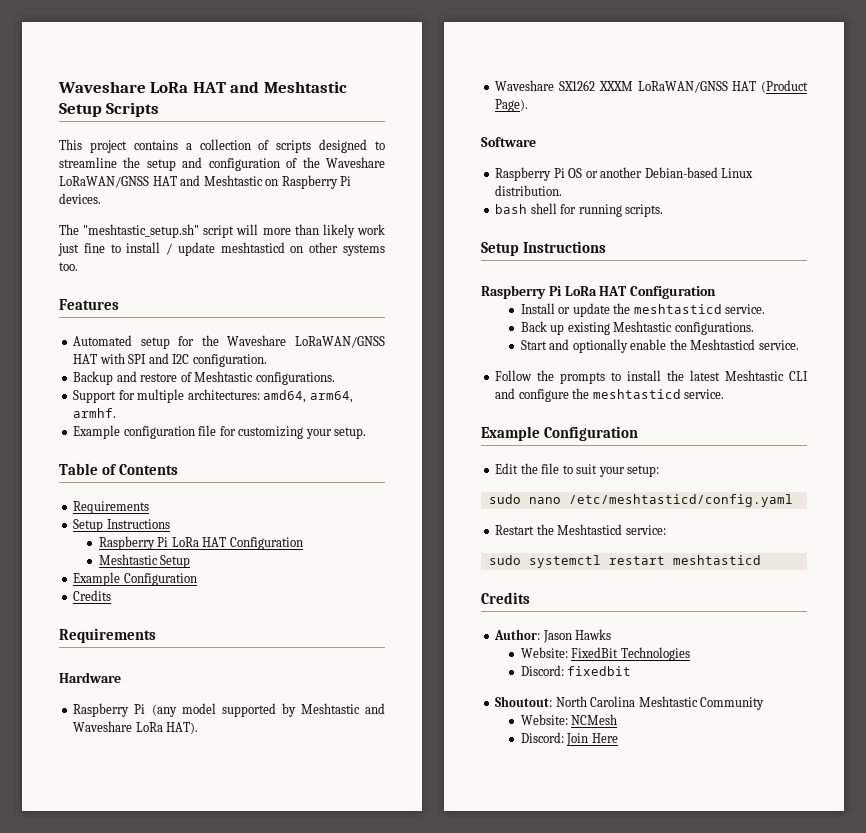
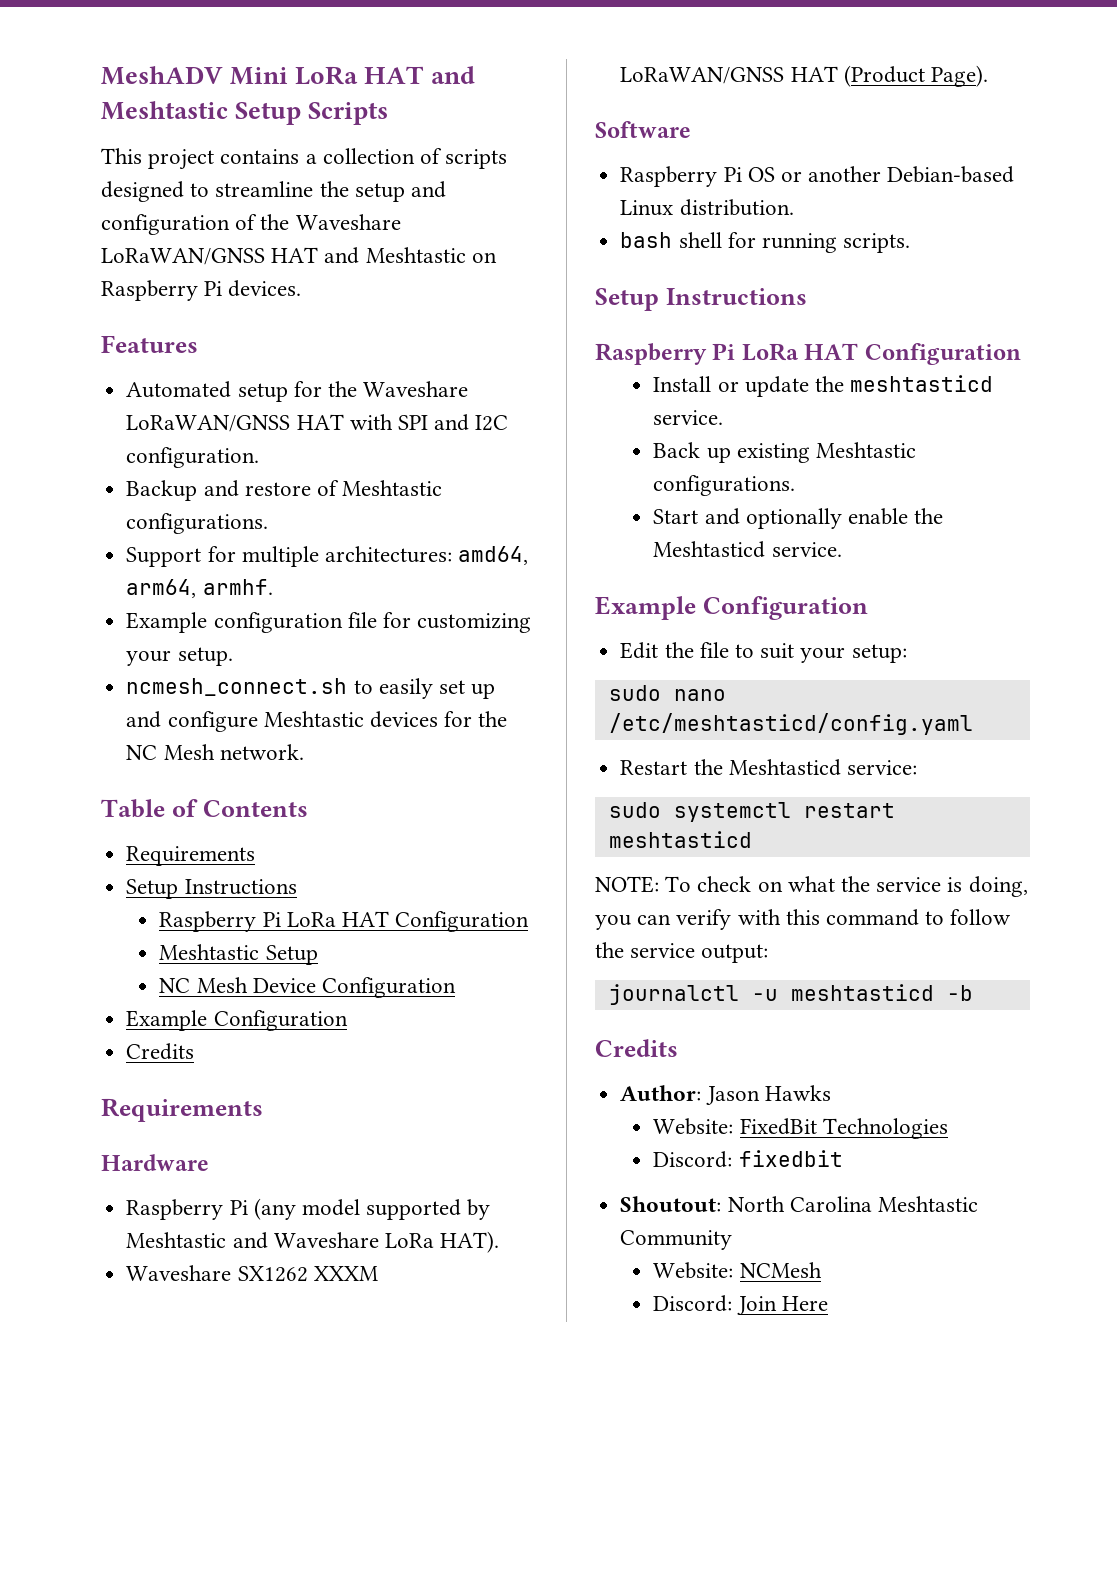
[58,81,146,93] Waveshare -> [101,66,289,85] MeshADV Mini
[59,224,385,238] [58,242,385,256] [59,262,78,271] // The "meshtastic_setup.sh" script will more than likely work just fine to install / update meshtasticd on other systems too. -> (302, 288) none
(367, 433) none -> [126,678,496,699] [126,711,508,732] [126,744,304,760] // ncmesh_connect.sh to easily set up and configure Meshtastic devices for the NC Mesh network.
(191, 561) none -> [159,977,456,998] // NC Mesh Device Configuration
[495,370,808,384] [495,388,725,402] // Follow the prompts to install the latest Meshtastic CLI and configure the meshtasticd service. -> (842, 549) none
(761, 560) none -> [595,876,1028,897] [595,909,1012,930] [595,942,769,963] [608,984,973,1005] // NOTE: To check on what the service is doing, you can verify with this command to follow the service output: // journalctl -u meshtasticd -b

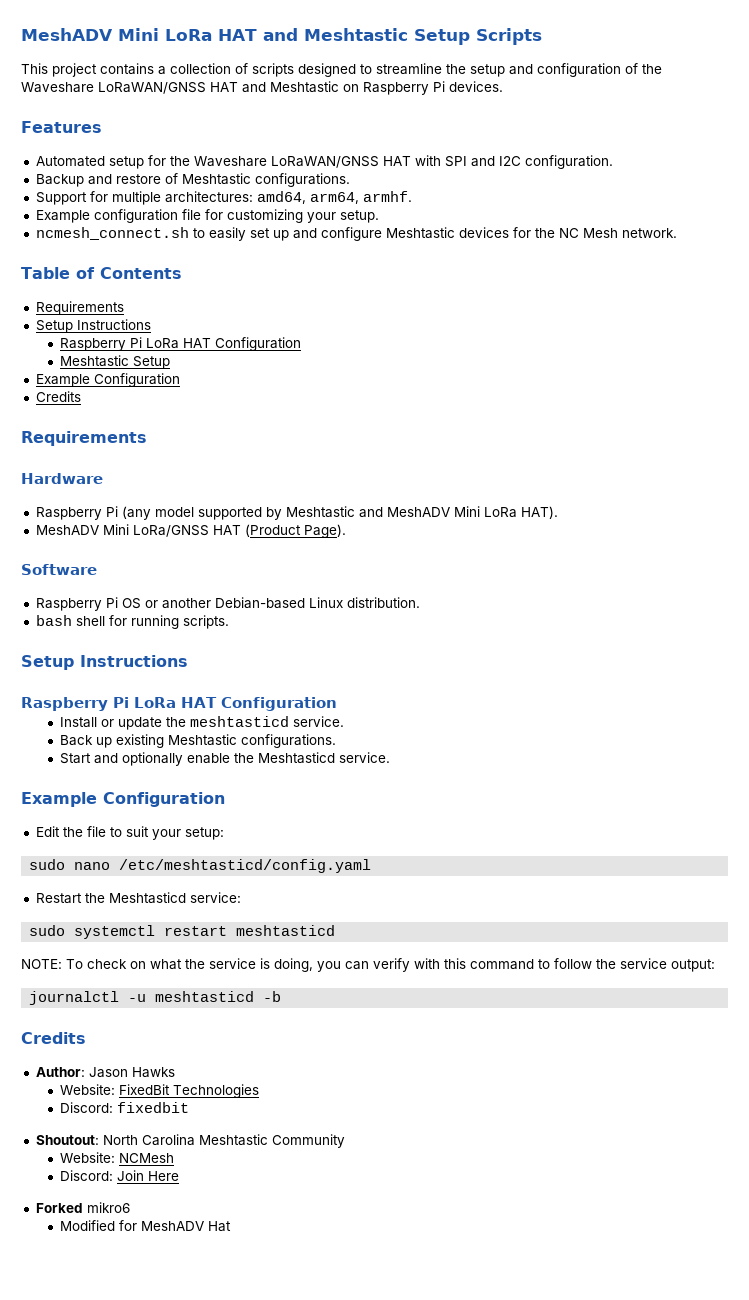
[159,977,456,998] // NC Mesh Device Configuration -> (170, 362) none
[273,1232,379,1248] Waveshare -> [386,506,480,517] MeshADV Mini
[126,1265,378,1282] [620,67,785,84] Waveshare SX1262 XXXM LoRaWAN/GNSS -> [35,524,209,537] MeshADV Mini LoRa/GNSS
(828, 1303) none -> [35,1202,130,1213] [59,1220,231,1232] // Forked mikro6 // Modified for MeshADV Hat

